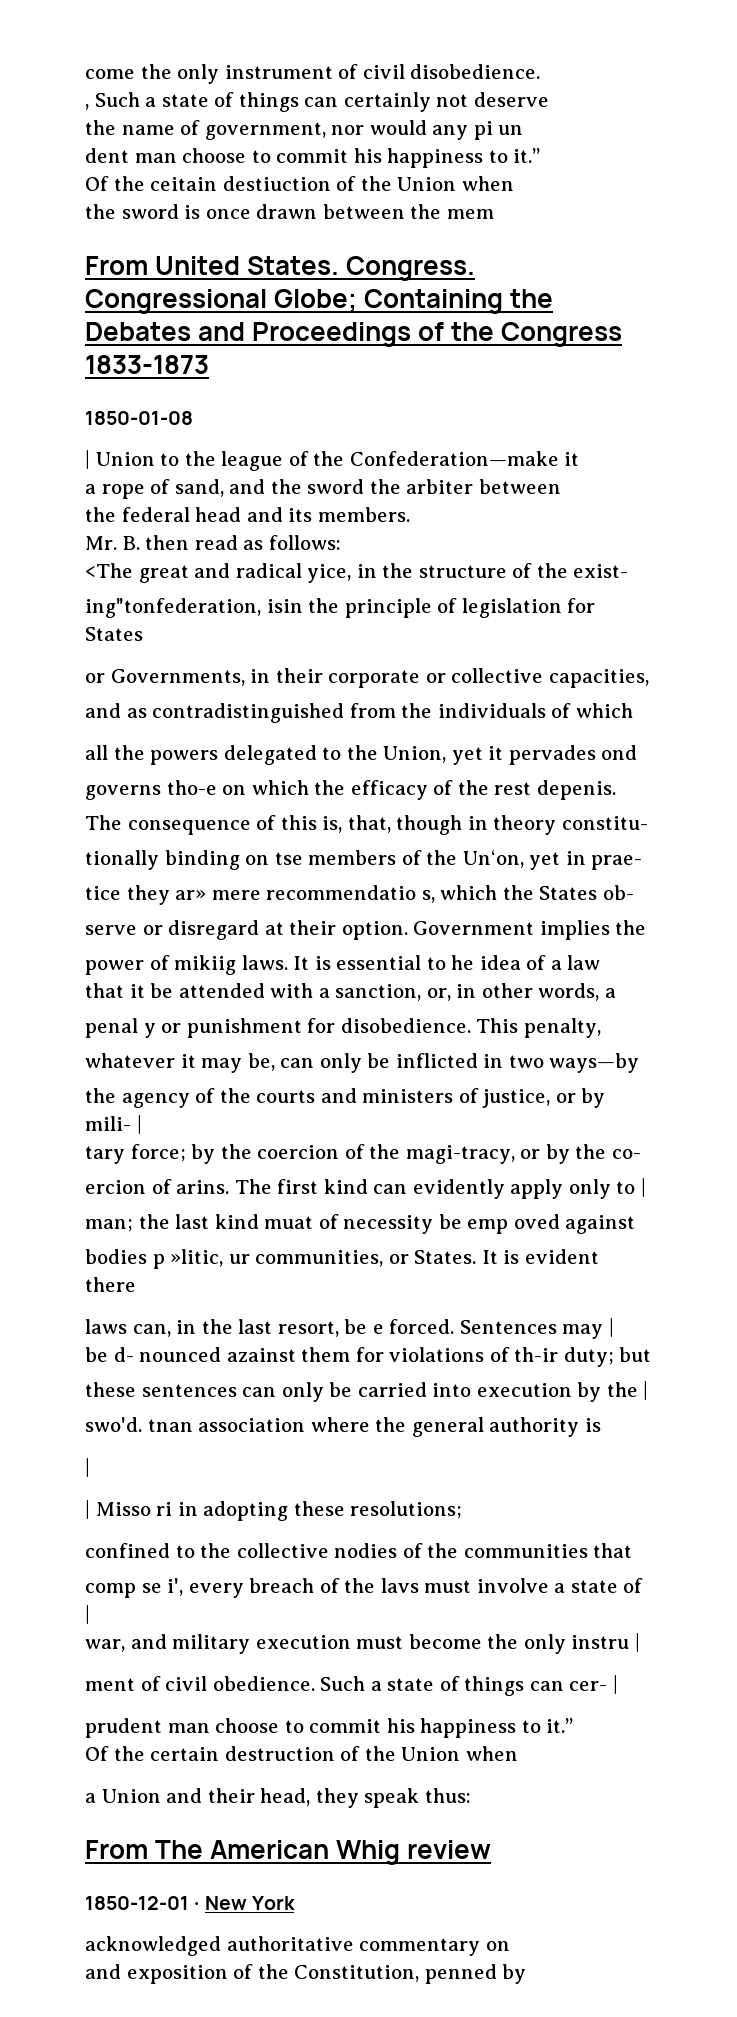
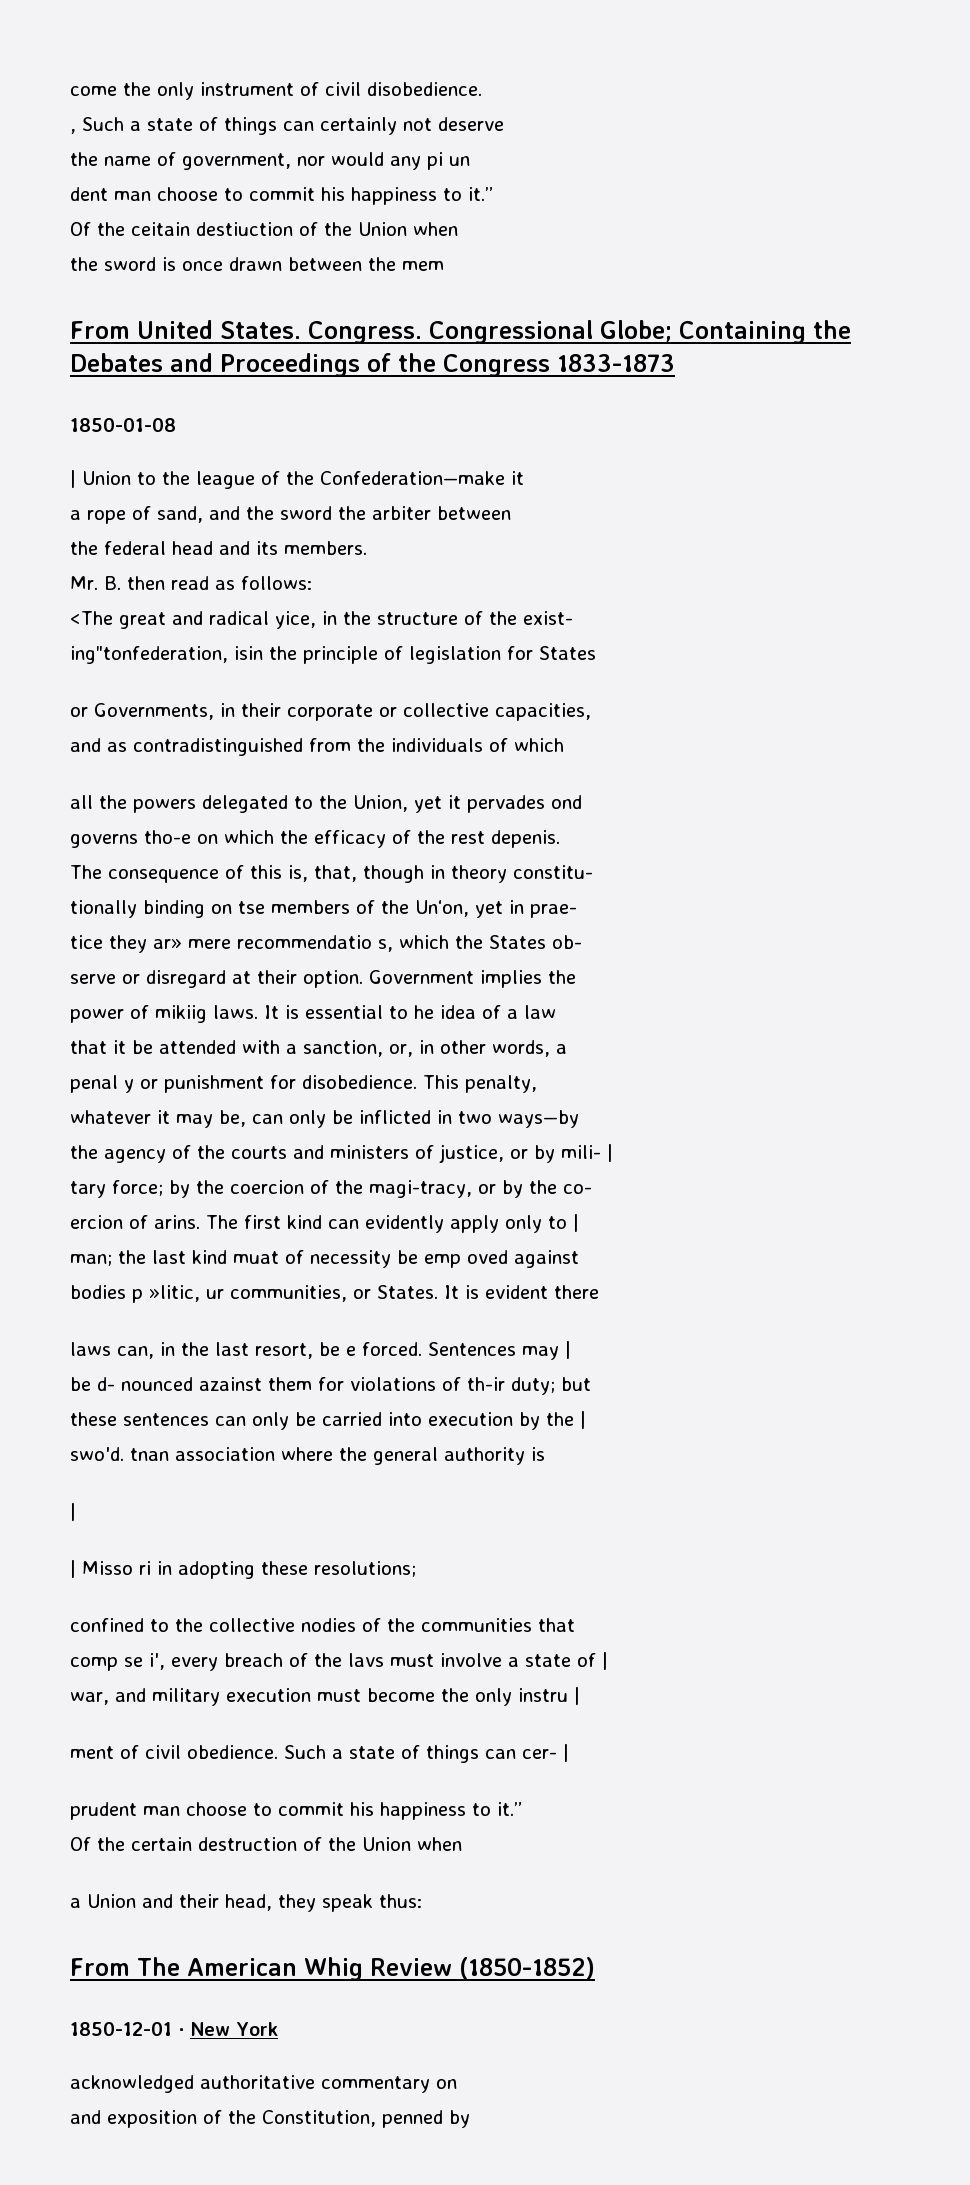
[407,1840,492,1859] review -> [369,1957,595,1980] Review (1850-1852)

